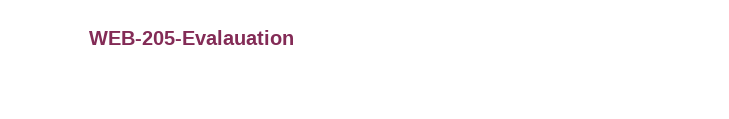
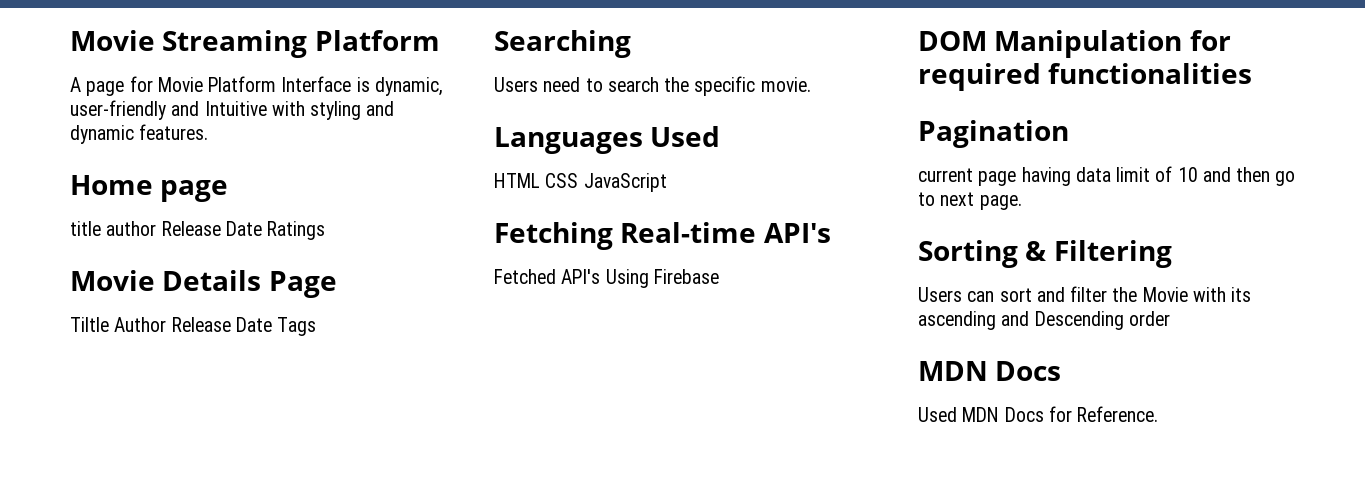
[89,30,294,45] WEB-205-Evalauation -> [70,30,440,58] [70,76,443,96] [70,100,395,120] [70,124,209,144] [70,175,229,202] [70,221,326,240] [70,270,337,298] [70,317,317,336] [494,30,631,58] [494,76,811,96] [494,126,721,154] [494,173,667,192] [494,222,831,250] [494,269,719,288] [918,30,1231,58] [918,63,1253,91] [918,120,1069,148] [918,166,1296,186] [918,192,1022,210] [918,240,1172,268] [918,286,1252,302] [918,311,1170,330] [918,361,1062,381] [918,406,1159,422] Movie Streaming Platform // A page for Movie Platform Interface is dynamic, user-friendly and Intuitive with styling and dynamic features. // Home page // title author Release Date Ratings // Movie Details Page // Tiltle Author Release Date Tags // Searching // Users need to search the specific movie. // Languages Used // HTML CSS JavaScript // Fetching Real-time API's // Fetched API's Using Firebase // DOM Manipulation for required functionalities // Pagination // current page having data limit of 10 and then go to next page. // Sorting & Filtering // Users can sort and filter the Movie with its ascending and Descending order // MDN Docs // Used MDN Docs for Reference.

